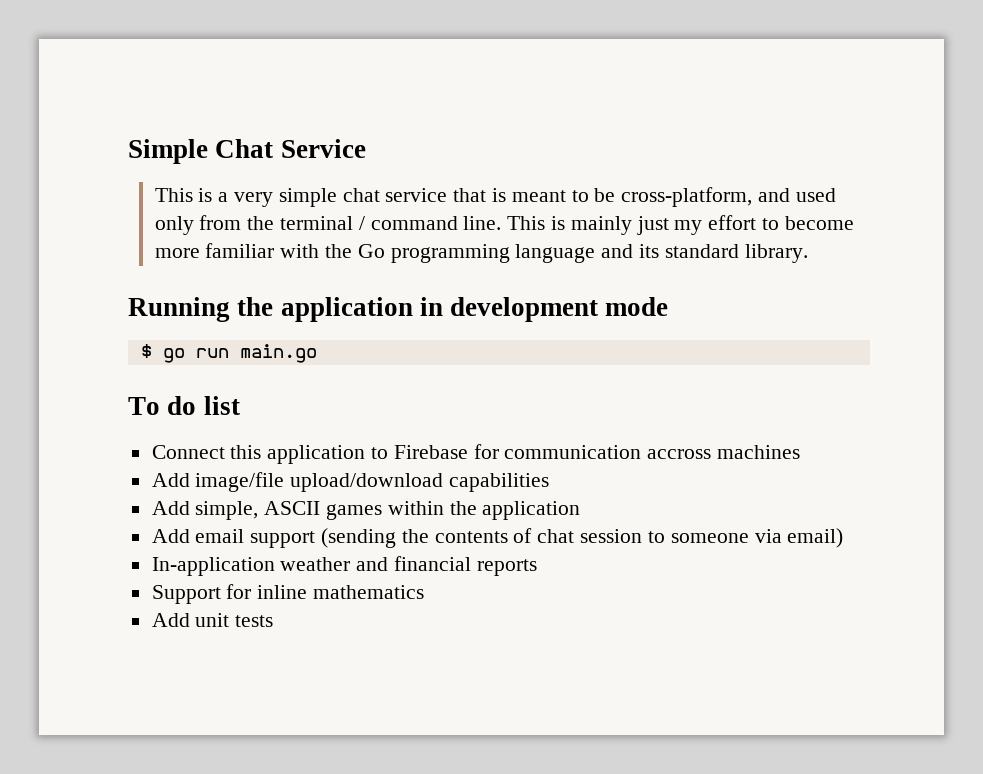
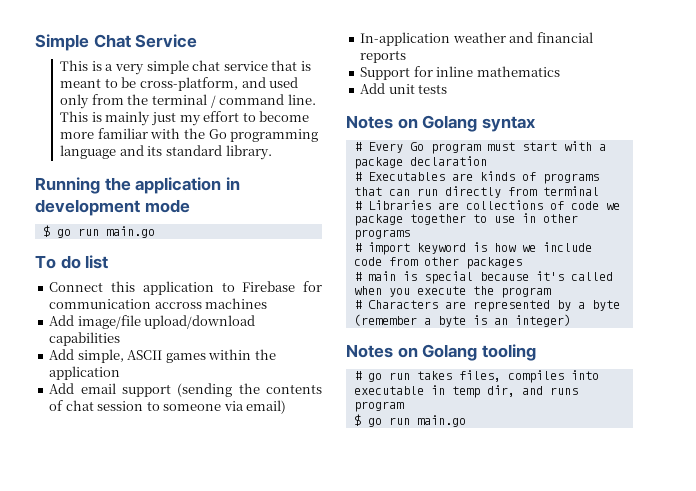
(274, 621) none -> [346,115,535,132] [353,141,606,154] [353,156,487,169] [353,171,599,184] [353,186,599,198] [353,200,620,210] [353,213,578,226] [353,229,410,240] [353,242,592,255] [353,257,522,269] [353,271,613,284] [353,286,551,298] [353,300,620,312] [353,314,571,327] [346,344,536,361] [353,370,599,383] [353,385,578,398] [353,401,404,412] [353,414,466,427] // Notes on Golang syntax // # Every Go program must start with a package declaration // # Executables are kinds of programs that can run directly from terminal // # Libraries are collections of code we package together to use in other programs // # import keyword is how we include code from other packages // # main is special because it's called when you execute the program // # Characters are represented by a byte (remember a byte is an integer) // Notes on Golang tooling // # go run takes files, compiles into executable in temp dir, and runs program // $ go run main.go

